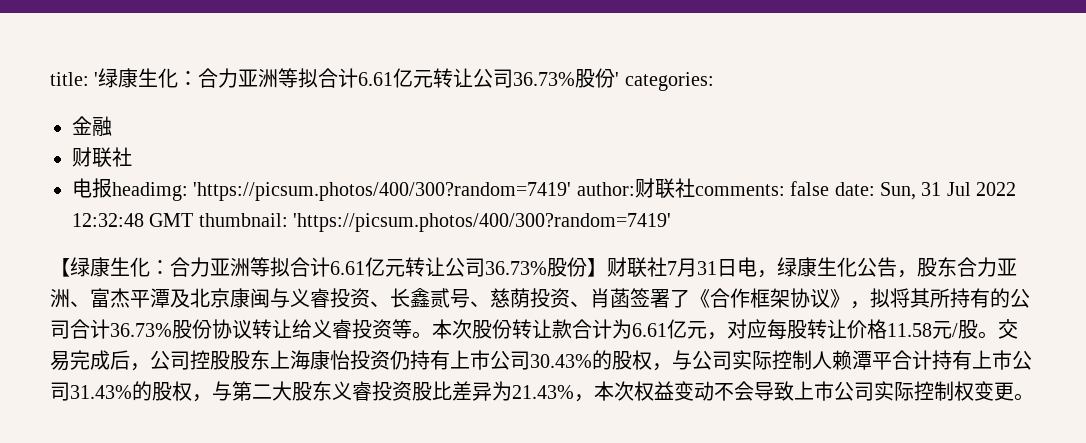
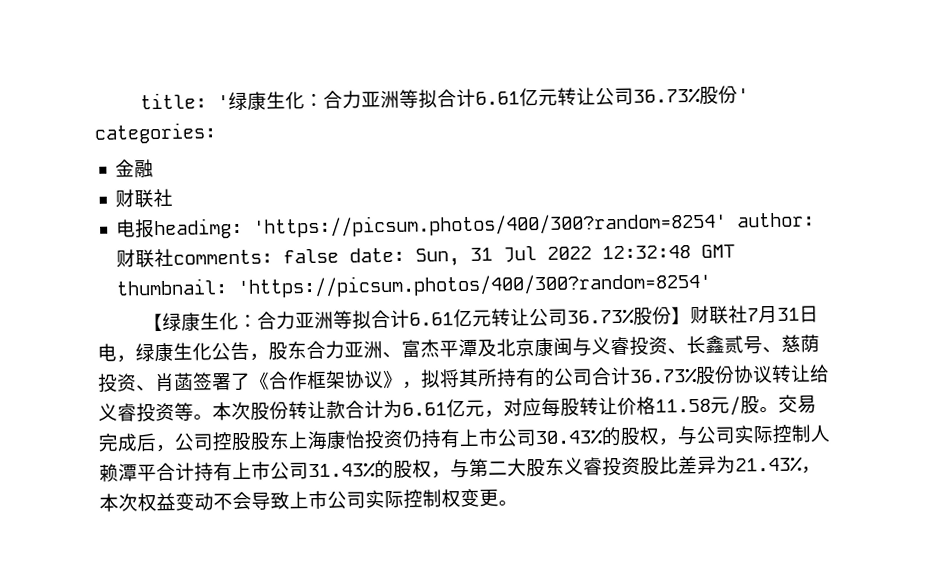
[193,182,572,201] 'https://picsum.photos/400/300?random=7419' -> [253,211,728,238] 'https://picsum.photos/400/300?random=8254'
[293,213,672,232] 'https://picsum.photos/400/300?random=7419' -> [237,271,713,298] 'https://picsum.photos/400/300?random=8254'

